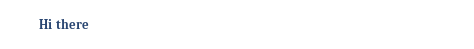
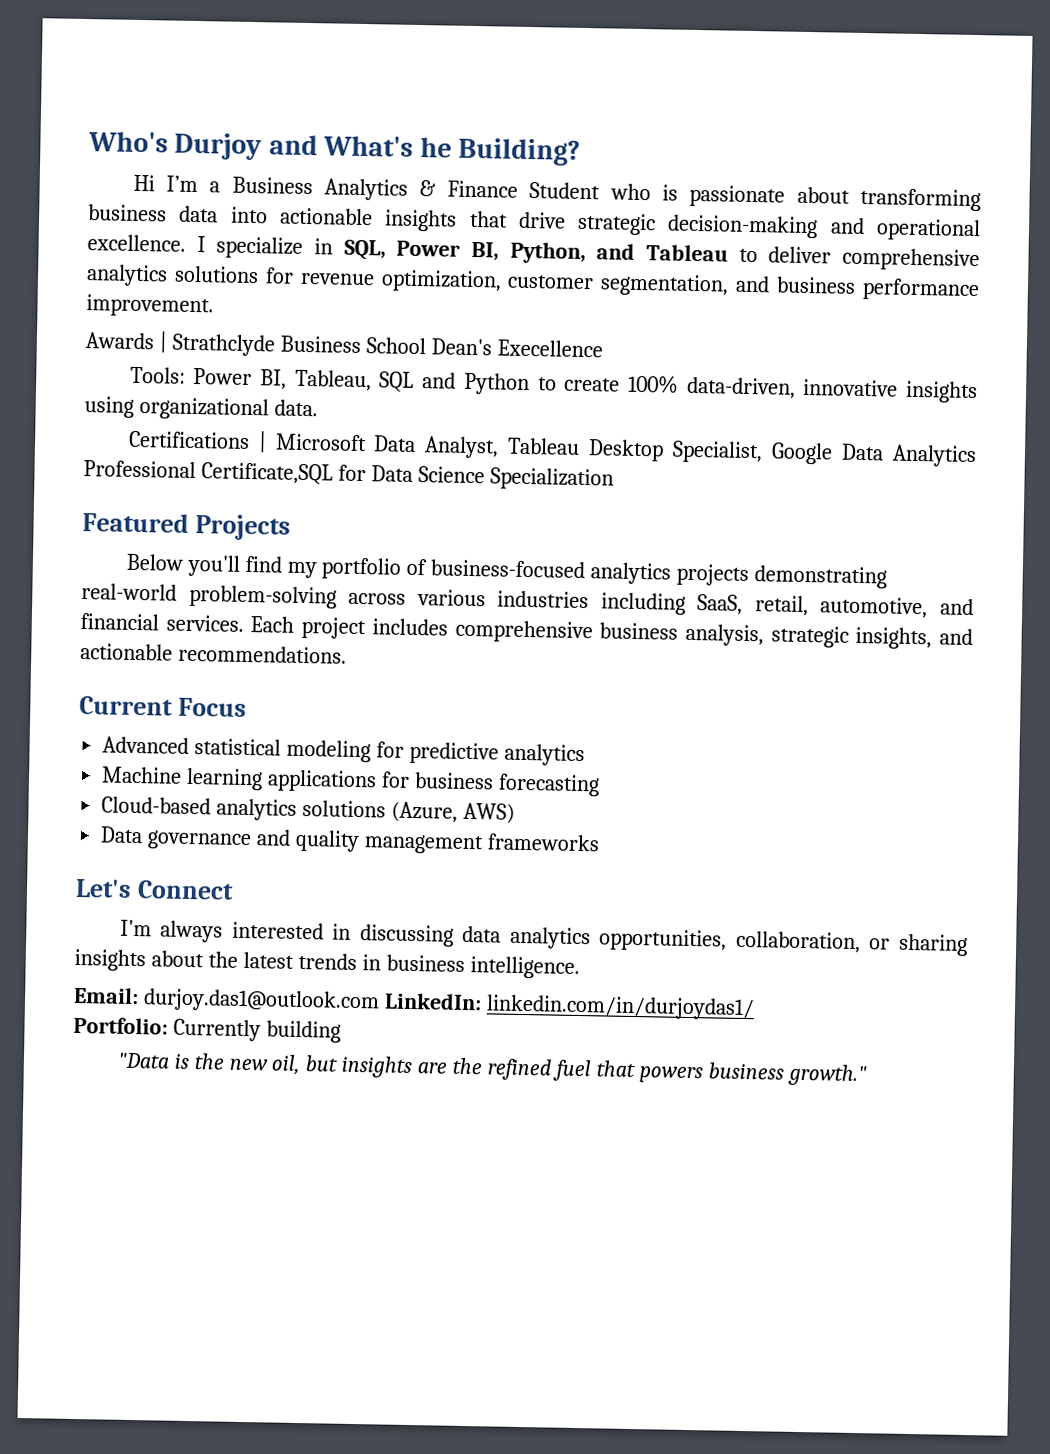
[39,18,89,29] Hi there -> [88,131,582,166] [132,174,982,212] [88,204,981,242] [87,234,980,272] [86,264,981,302] [86,294,214,318] [85,331,603,358] [129,366,979,404] [84,396,318,421] [127,430,977,468] [83,460,614,491] [82,512,291,541] [125,553,888,589] [81,583,974,619] [80,612,974,650] [80,642,347,664] [79,695,247,717] [102,736,585,767] [101,766,600,797] [101,796,515,824] [100,826,600,855] [75,878,234,900] [119,919,968,956] [74,948,580,980] [73,986,755,1021] [73,1016,341,1043] [116,1052,867,1087] Who's Durjoy and What's he Building? // Hi I’m a Business Analytics & Finance Student who is passionate about transforming business data into actionable insights that drive strategic decision-making and operational excellence. I specialize in SQL, Power BI, Python, and Tableau to deliver comprehensive analytics solutions for revenue optimization, customer segmentation, and business performance improvement. // Awards | Strathclyde Business School Dean's Execellence // Tools: Power BI, Tableau, SQL and Python to create 100% data-driven, innovative insights using organizational data. // Certifications | Microsoft Data Analyst, Tableau Desktop Specialist, Google Data Analytics Professional Certificate,SQL for Data Science Specialization // Featured Projects // Below you'll find my portfolio of business-focused analytics projects demonstrating real-world problem-solving across various industries including SaaS, retail, automotive, and financial services. Each project includes comprehensive business analysis, strategic insights, and actionable recommendations. // Current Focus // Advanced statistical modeling for predictive analytics // Machine learning applications for business forecasting // Cloud-based analytics solutions (Azure, AWS) // Data governance and quality management frameworks // Let's Connect // I'm always interested in discussing data analytics opportunities, collaboration, or sharing insights about the latest trends in business intelligence. // Email: durjoy.das1@outlook.com LinkedIn: linkedin.com/in/durjoydas1/ // Portfolio: Currently building // "Data is the new oil, but insights are the refined fuel that powers business growth."

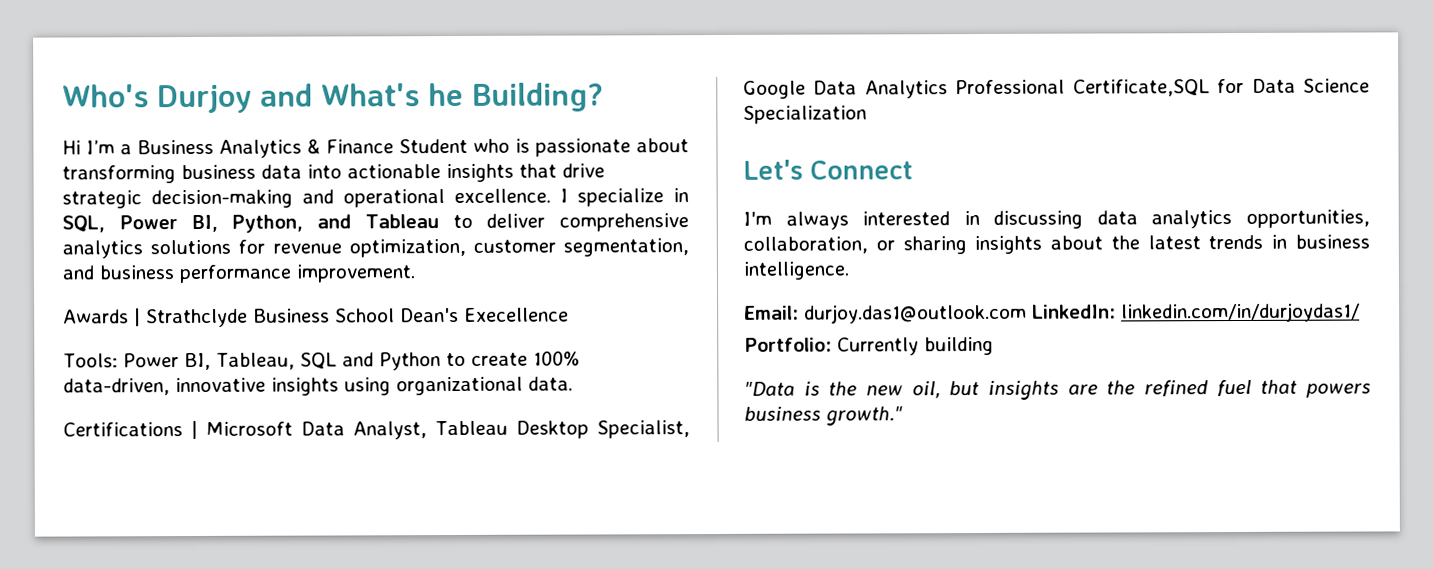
[82,512,291,541] [125,553,888,589] [81,583,974,619] [80,612,974,650] [80,642,347,664] [79,695,247,717] [102,736,585,767] [101,766,600,797] [101,796,515,824] [100,826,600,855] // Featured Projects // Below you'll find my portfolio of business-focused analytics projects demonstrating real-world problem-solving across various industries including SaaS, retail, automotive, and financial services. Each project includes comprehensive business analysis, strategic insights, and actionable recommendations. // Current Focus // Advanced statistical modeling for predictive analytics // Machine learning applications for business forecasting // Cloud-based analytics solutions (Azure, AWS) // Data governance and quality management frameworks -> (867, 114) none

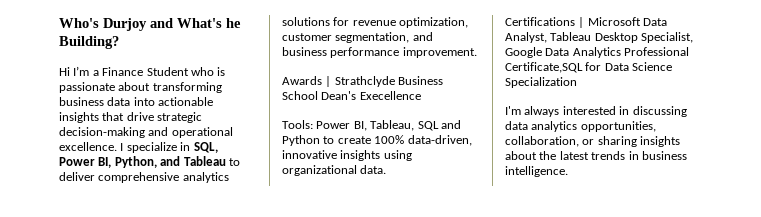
[137,138,321,158] Business Analytics & -> (99, 73) none
[743,159,913,180] // Let's Connect -> (577, 82) none
[744,302,1360,324] [744,336,994,356] [744,379,1371,400] [744,406,903,426] // Email: durjoy.das1@outlook.com LinkedIn: linkedin.com/in/durjoydas1/ // Portfolio: Currently building // "Data is the new oil, but insights are the refined fuel that powers business growth." -> (568, 171) none

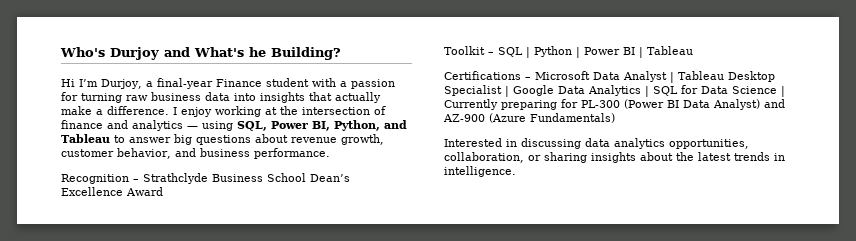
[92,67,226,76] [59,82,222,93] a Finance Student who is passionate about transforming -> [101,78,395,89] [61,92,148,103] Durjoy, a final-year Finance student with a passion for turning raw
[158,97,214,106] actionable -> (256, 97) none
[126,112,203,123] [59,127,233,138] [59,142,191,153] drive strategic decision-making and operational excellence. I specialize in -> [335,92,381,103] [61,106,386,117] [61,120,233,131] actually make a difference. I enjoy working at the intersection of finance and analytics — using
[59,172,229,183] [282,17,469,28] [282,32,433,43] [282,47,477,58] [282,76,444,87] [282,91,421,100] [282,120,461,131] [282,135,472,146] [282,150,412,161] [282,165,387,176] deliver comprehensive analytics solutions for revenue optimization, customer segmentation, and business performance improvement. // Awards | Strathclyde Business School Dean's Execellence // Tools: Power BI, Tableau, SQL and Python to create 100% data-driven, innovative insights using organizational data. -> [129,134,384,145] [61,148,330,159] [61,173,350,184] [61,187,163,196] [444,46,693,58] answer big questions about revenue growth, customer behavior, and business performance. // Recognition – Strathclyde Business School Dean’s Excellence Award // Toolkit – SQL | Python | Power BI | Tableau
[578,17,585,28] | -> [525,77,531,80] –
[505,32,694,43] Analyst, Tableau Desktop Specialist, -> [623,71,775,83] [444,85,509,97] Analyst | Tableau Desktop Specialist |
[624,47,690,56] [505,62,583,73] Professional Certificate,SQL -> [645,86,678,97] | SQL
[505,77,577,88] [505,106,616,117] Specialization // I'm always interested -> [781,86,785,97] [444,99,785,110] [443,113,615,123] [444,138,502,147] | Currently preparing for PL-300 (Power BI Data Analyst) and AZ-900 (Azure Fundamentals) // Interested
[641,151,687,160] business -> (785, 157) none

